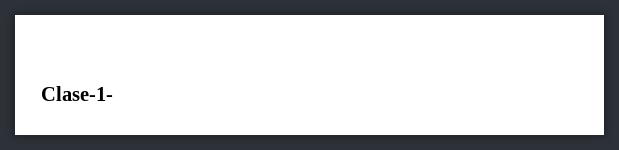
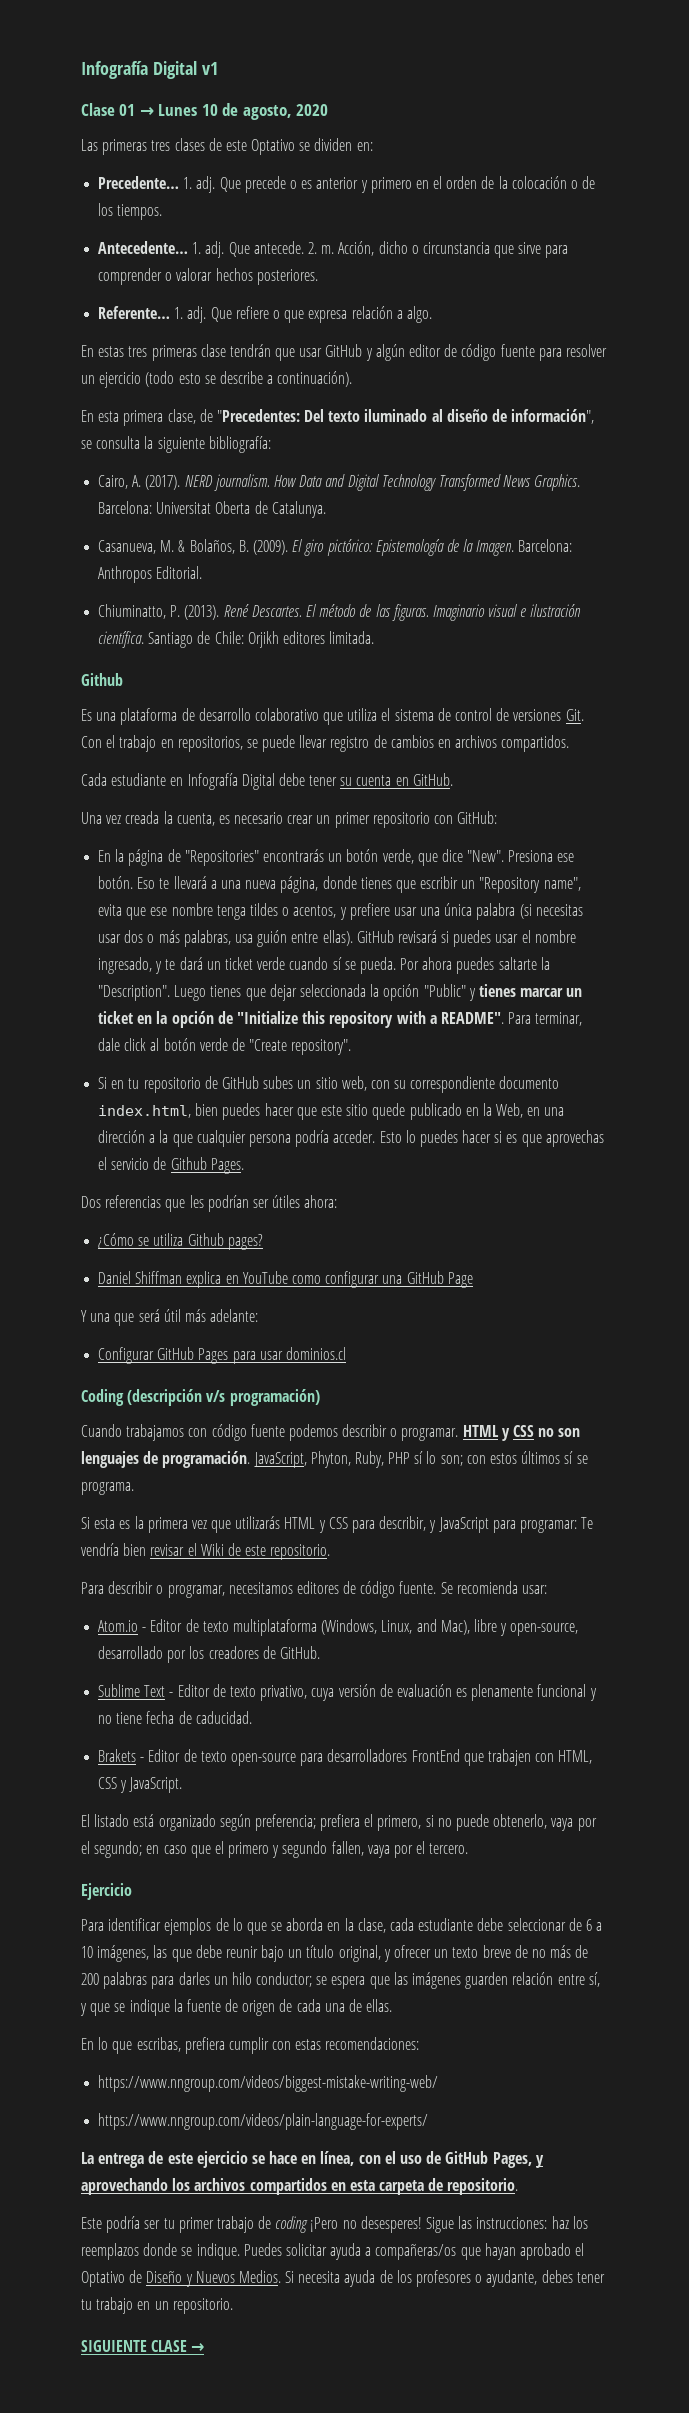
[41,86,113,101] Clase-1- -> [81,61,218,79] [81,103,329,120] [81,138,373,155] [98,176,596,193] [98,203,163,220] [98,241,569,258] [98,268,318,285] [98,306,432,323] [81,344,607,361] [81,371,353,388] [81,409,595,426] [81,436,271,453] [98,474,581,491] [98,501,326,518] [98,539,573,556] [98,566,203,583] [98,604,582,621] [98,631,375,648] [81,673,123,686] [81,708,584,725] [81,735,570,752] [81,773,453,790] [81,811,498,828] [98,849,575,866] [98,876,581,893] [98,903,583,920] [98,930,576,947] [98,957,550,974] [98,984,583,1001] [98,1011,583,1028] [98,1038,352,1055] [98,1076,560,1093] [98,1103,565,1120] [98,1130,604,1147] [98,1157,244,1174] [81,1195,338,1212] [98,1233,263,1250] [98,1271,473,1288] [81,1309,259,1326] [98,1347,346,1364] [81,1389,320,1406] [81,1424,581,1441] [81,1451,588,1468] [81,1482,134,1495] [81,1516,594,1533] [81,1543,331,1560] [81,1581,548,1598] [98,1619,579,1636] [98,1646,320,1663] [98,1684,597,1701] [98,1711,252,1724] [98,1749,593,1766] [98,1777,183,1793] [81,1814,597,1831] [81,1841,469,1858] [81,1883,132,1900] [81,1918,603,1935] [81,1945,589,1962] [81,1972,600,1989] [80,1999,393,2016] [81,2037,420,2054] [98,2075,439,2092] [98,2113,429,2130] [81,2151,544,2168] [81,2178,519,2195] [81,2216,588,2233] [81,2243,585,2260] [81,2270,605,2287] [81,2297,233,2314] [81,2340,205,2352] Infografía Digital v1 // Clase 01 → Lunes 10 de agosto, 2020 // Las primeras tres clases de este Optativo se dividen en: // Precedente… 1. adj. Que precede o es anterior y primero en el orden de la colocación o de los tiempos. // Antecedente… 1. adj. Que antecede. 2. m. Acción, dicho o circunstancia que sirve para comprender o valorar hechos posteriores. // Referente… 1. adj. Que refiere o que expresa relación a algo. // En estas tres primeras clase tendrán que usar GitHub y algún editor de código fuente para resolver un ejercicio (todo esto se describe a continuación). // En esta primera clase, de "Precedentes: Del texto iluminado al diseño de información", se consulta la siguiente bibliografía: // Cairo, A. (2017). NERD journalism. How Data and Digital Technology Transformed News Graphics. Barcelona: Universitat Oberta de Catalunya. // Casanueva, M. & Bolaños, B. (2009). El giro pictórico: Epistemología de la Imagen. Barcelona: Anthropos Editorial. // Chiuminatto, P. (2013). René Descartes. El método de las figuras. Imaginario visual e ilustración científica. Santiago de Chile: Orjikh editores limitada. // Github // Es una plataforma de desarrollo colaborativo que utiliza el sistema de control de versiones Git. Con el trabajo en repositorios, se puede llevar registro de cambios en archivos compartidos. // Cada estudiante en Infografía Digital debe tener su cuenta en GitHub. // Una vez creada la cuenta, es necesario crear un primer repositorio con GitHub: // En la página de "Repositories" encontrarás un botón verde, que dice "New". Presiona ese botón. Eso te llevará a una nueva página, donde tienes que escribir un "Repository name", evita que ese nombre tenga tildes o acentos, y prefiere usar una única palabra (si necesitas usar dos o más palabras, usa guión entre ellas). GitHub revisará si puedes usar el nombre ingresado, y te dará un ticket verde cuando sí se pueda. Por ahora puedes saltarte la "Description". Luego tienes que dejar seleccionada la opción "Public" y tienes marcar un ticket en la opción de "Initialize this repository with a README". Para terminar, dale click al botón verde de "Create repository". // Si en tu repositorio de GitHub subes un sitio web, con su correspondiente documento index.html, bien puedes hacer que este sitio quede publicado en la Web, en una dirección a la que cualquier persona podría acceder. Esto lo puedes hacer si es que aprovechas el servicio de Github Pages. // Dos referencias que les podrían ser útiles ahora: // ¿Cómo se utiliza Github pages? // Daniel Shiffman explica en YouTube como configurar una GitHub Page // Y una que será útil más adelante: // Configurar GitHub Pages para usar dominios.cl // Coding (descripción v/s programación) // Cuando trabajamos con código fuente podemos describir o programar. HTML y CSS no son lenguajes de programación. JavaScript, Phyton, Ruby, PHP sí lo son; con estos últimos sí se programa. // Si esta es la primera vez que utilizarás HTML y CSS para describir, y JavaScript para programar: Te vendría bien revisar el Wiki de este repositorio. // Para describir o programar, necesitamos editores de código fuente. Se recomienda usar: // Atom.io - Editor de texto multiplataforma (Windows, Linux, and Mac), libre y open-source, desarrollado por los creadores de GitHub. // Sublime Text - Editor de texto privativo, cuya versión de evaluación es plenamente funcional y no tiene fecha de caducidad. // Brakets - Editor de texto open-source para desarrolladores FrontEnd que trabajen con HTML, CSS y JavaScript. // El listado está organizado según preferencia; prefiera el primero, si no puede obtenerlo, vaya por el segundo; en caso que el primero y segundo fallen, vaya por el tercero. // Ejercicio // Para identificar ejemplos de lo que se aborda en la clase, cada estudiante debe seleccionar de 6 a 10 imágenes, las que debe reunir bajo un título original, y ofrecer un texto breve de no más de 200 palabras para darles un hilo conductor; se espera que las imágenes guarden relación entre sí, y que se indique la fuente de origen de cada una de ellas. // En lo que escribas, prefiera cumplir con estas recomendaciones: // https://www.nngroup.com/videos/biggest-mistake-writing-web/ // https://www.nngroup.com/videos/plain-language-for-experts/ // La entrega de este ejercicio se hace en línea, con el uso de GitHub Pages, y aprovechando los archivos compartidos en esta carpeta de repositorio. // Este podría ser tu primer trabajo de coding ¡Pero no desesperes! Sigue las instrucciones: haz los reemplazos donde se indique. Puedes solicitar ayuda a compañeras/os que hayan aprobado el Optativo de Diseño y Nuevos Medios. Si necesita ayuda de los profesores o ayudante, debes tener tu trabajo en un repositorio. // SIGUIENTE CLASE →

